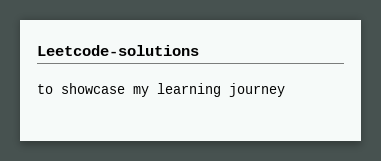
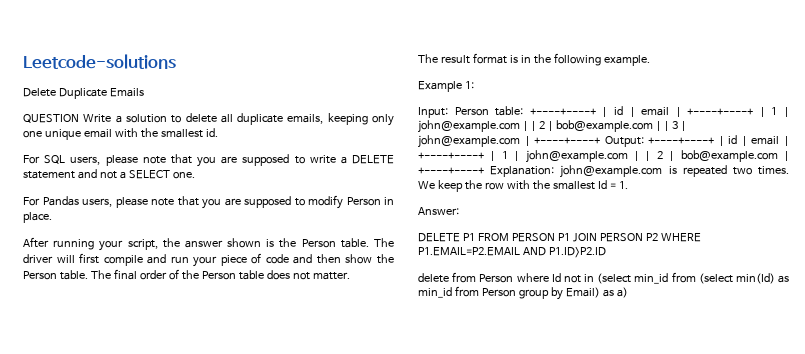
[37,83,285,97] to showcase my learning journey -> [23,88,144,99] [23,113,395,126] [23,128,218,140] [23,154,395,167] [23,169,195,179] [23,195,394,209] [23,212,52,223] [23,237,395,251] [23,253,395,267] [23,269,350,280] [418,53,650,66] [418,81,474,92] [418,106,789,118] [418,120,686,133] [418,135,789,148] [418,150,789,163] [418,165,789,178] [418,180,628,192] [418,207,459,215] [418,233,701,242] [418,247,606,258] [418,272,789,284] [418,286,628,300] Delete Duplicate Emails // QUESTION Write a solution to delete all duplicate emails, keeping only one unique email with the smallest id. // For SQL users, please note that you are supposed to write a DELETE statement and not a SELECT one. // For Pandas users, please note that you are supposed to modify Person in place. // After running your script, the answer shown is the Person table. The driver will first compile and run your piece of code and then show the Person table. The final order of the Person table does not matter. // The result format is in the following example. // Example 1: // Input: Person table: +----+----+ | id | email | +----+----+ | 1 | john@example.com | | 2 | bob@example.com | | 3 | john@example.com | +----+----+ Output: +----+----+ | id | email | +----+----+ | 1 | john@example.com | | 2 | bob@example.com | +----+----+ Explanation: john@example.com is repeated two times. We keep the row with the smallest Id = 1. // Answer: // DELETE P1 FROM PERSON P1 JOIN PERSON P2 WHERE P1.EMAIL=P2.EMAIL AND P1.ID>P2.ID // delete from Person where Id not in (select min_id from (select min(Id) as min_id from Person group by Email) as a)

